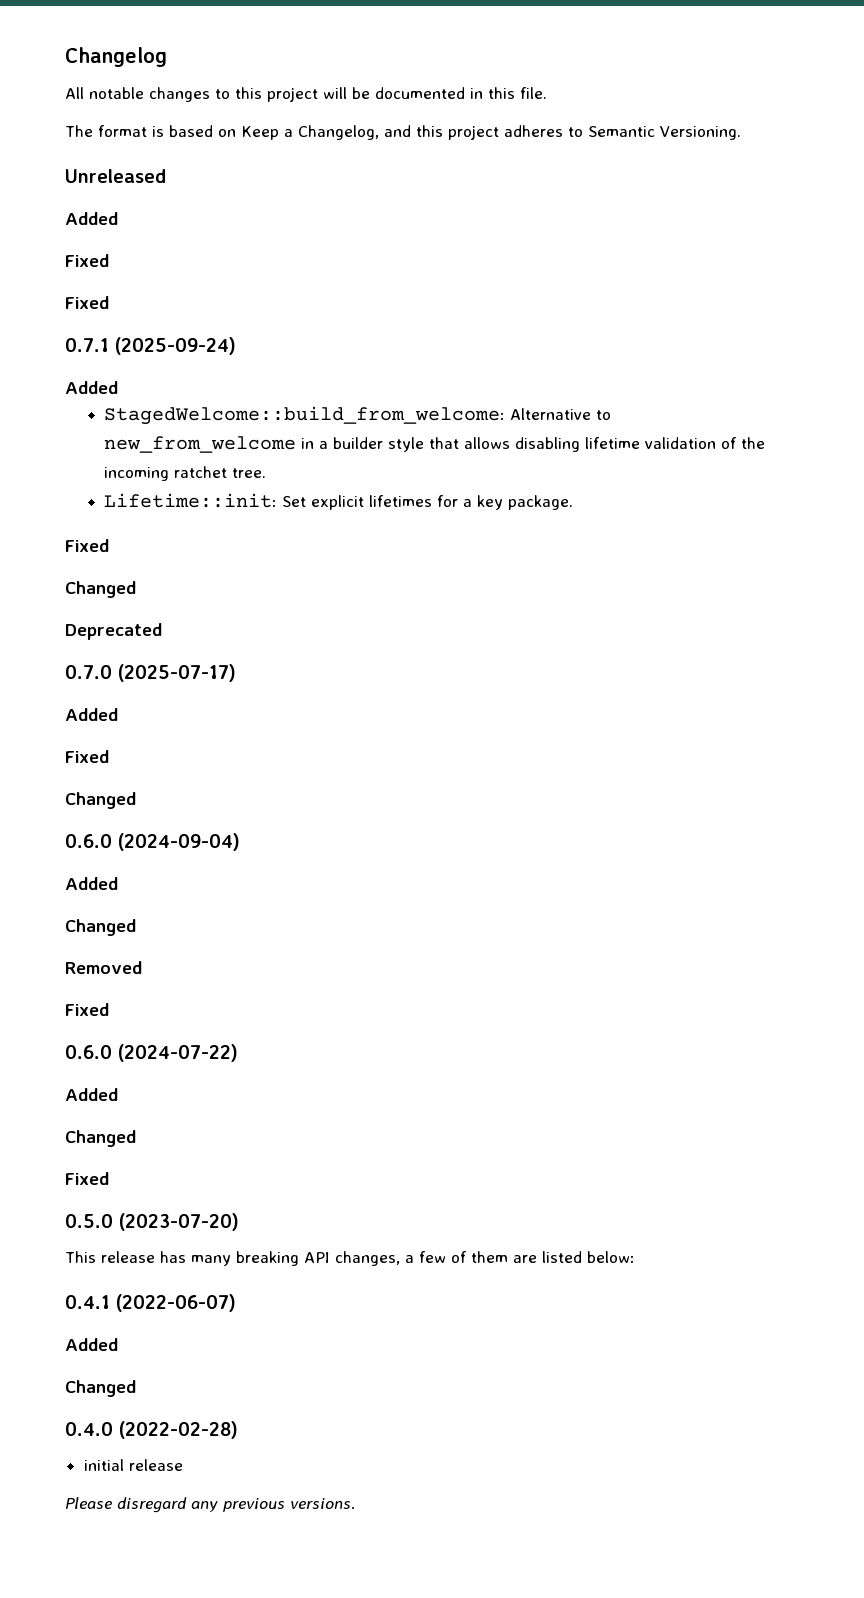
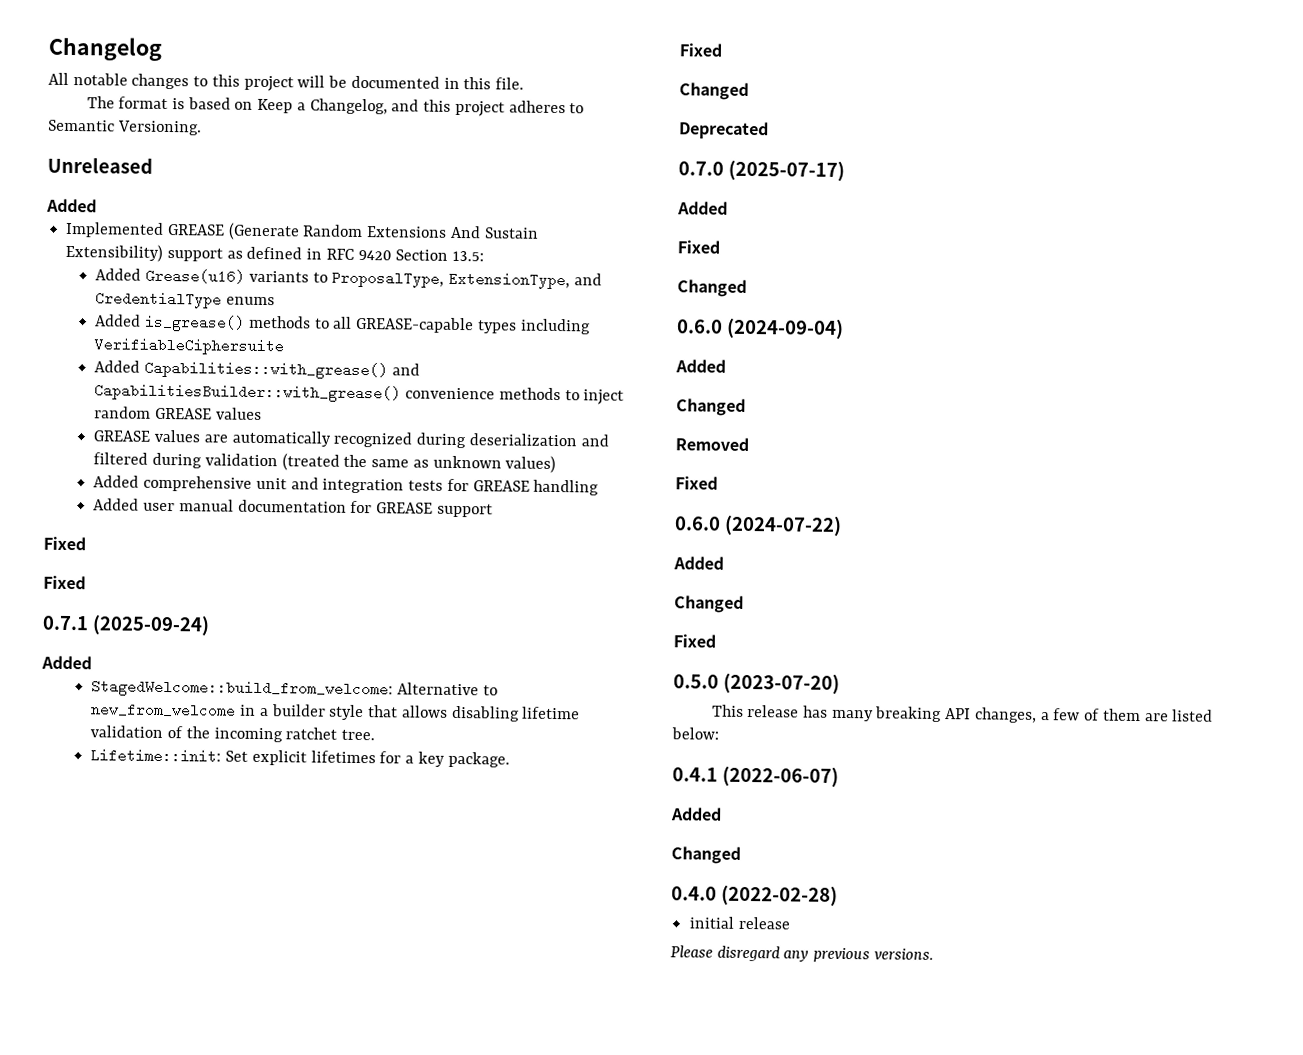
(118, 218) none -> [65,221,539,241] [65,243,485,262] [95,268,602,290] [95,291,276,309] [95,314,591,335] [94,337,285,356] [94,360,420,380] [94,383,625,405] [94,406,262,420] [93,429,609,449] [93,452,557,474] [93,475,600,496] [93,498,493,518] // Implemented GREASE (Generate Random Extensions And Sustain Extensibility) support as defined in RFC 9420 Section 13.5: // Added Grease(u16) variants to ProposalType, ExtensionType, and CredentialType enums // Added is_grease() methods to all GREASE-capable types including VerifiableCiphersuite // Added Capabilities::with_grease() and CapabilitiesBuilder::with_grease() convenience methods to inject random GREASE values // GREASE values are automatically recognized during deserialization and filtered during validation (treated the same as unknown values) // Added comprehensive unit and integration tests for GREASE handling // Added user manual documentation for GREASE support

